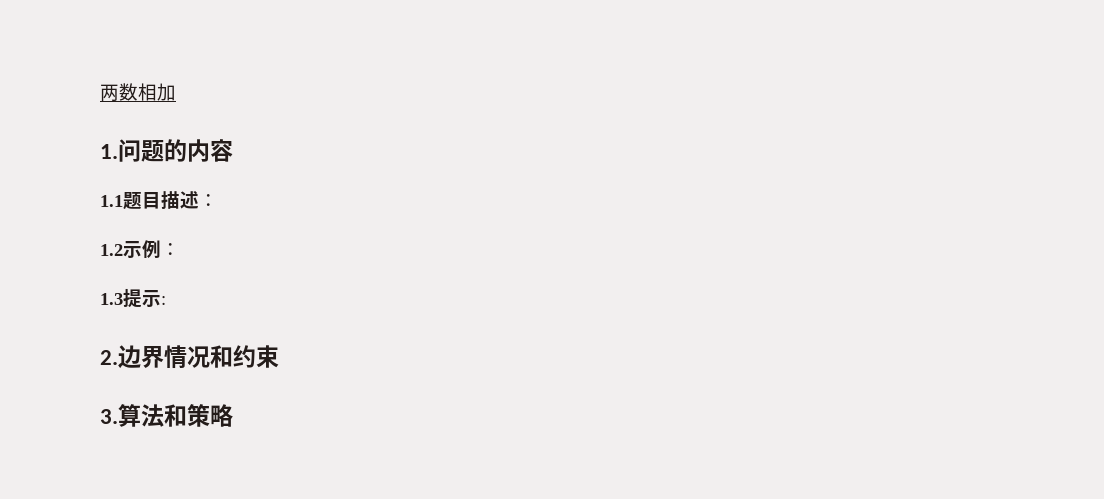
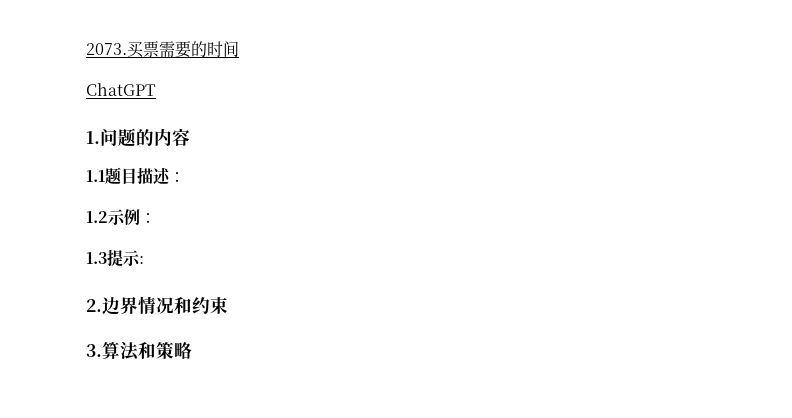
[100,83,176,101] 两数相加 -> [86,41,239,58] [86,83,156,96] 2073.买票需要的时间 // ChatGPT

